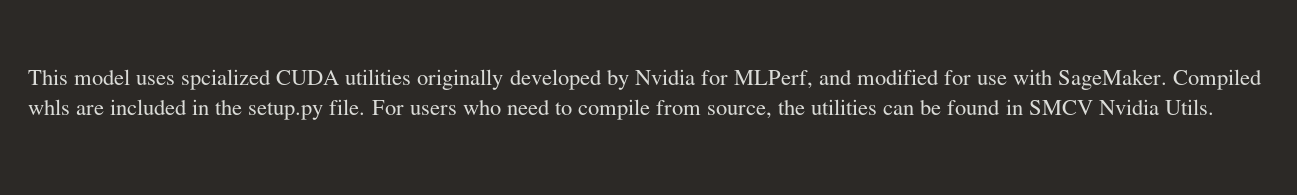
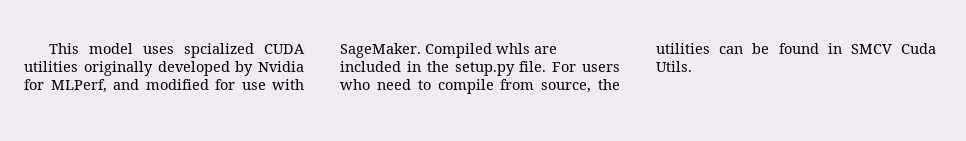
[1098,99,1159,115] Nvidia -> [901,43,936,54] Cuda

